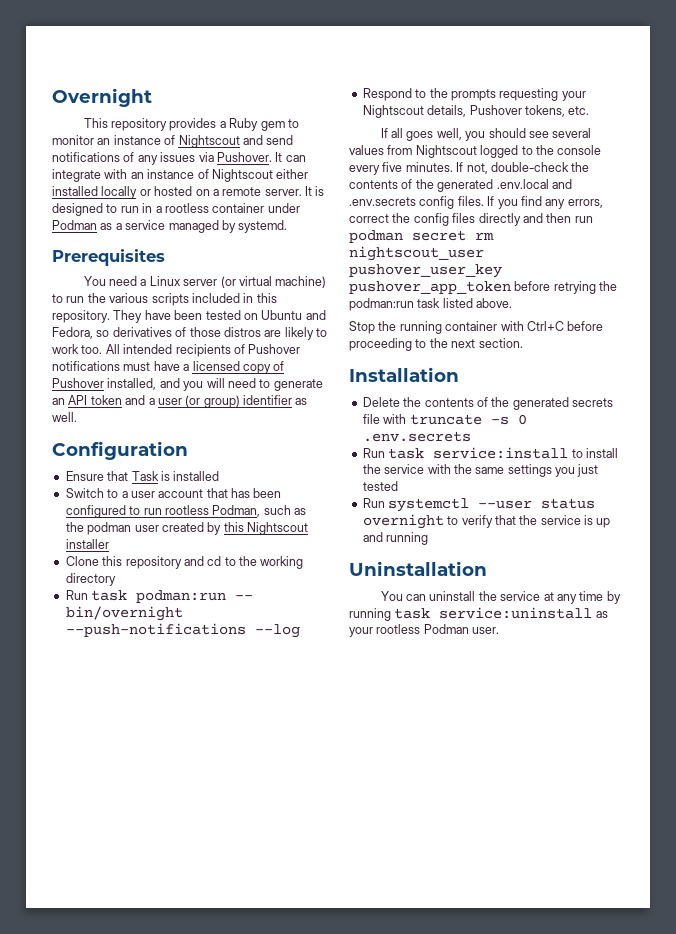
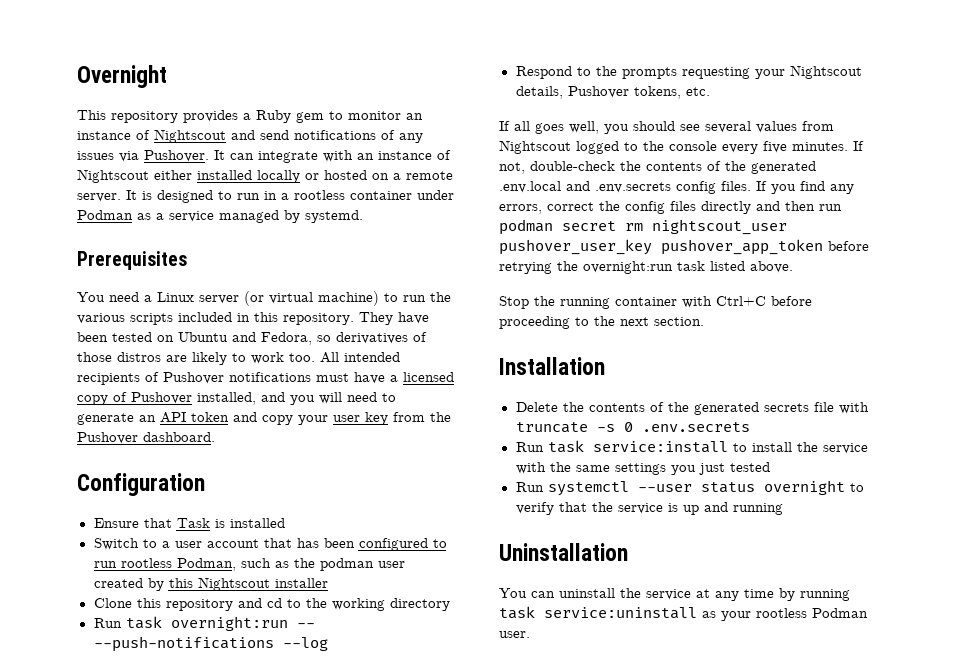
[148,395,308,408] [52,412,77,422] a user (or group) identifier as well. -> [262,412,451,425] [77,432,215,444] copy your user key from the Pushover dashboard.
[136,590,254,603] [65,606,183,621] podman:run -- bin/overnight -> [170,616,315,631] overnight:run --
[349,298,414,311] podman:run -> [583,261,673,274] overnight:run

